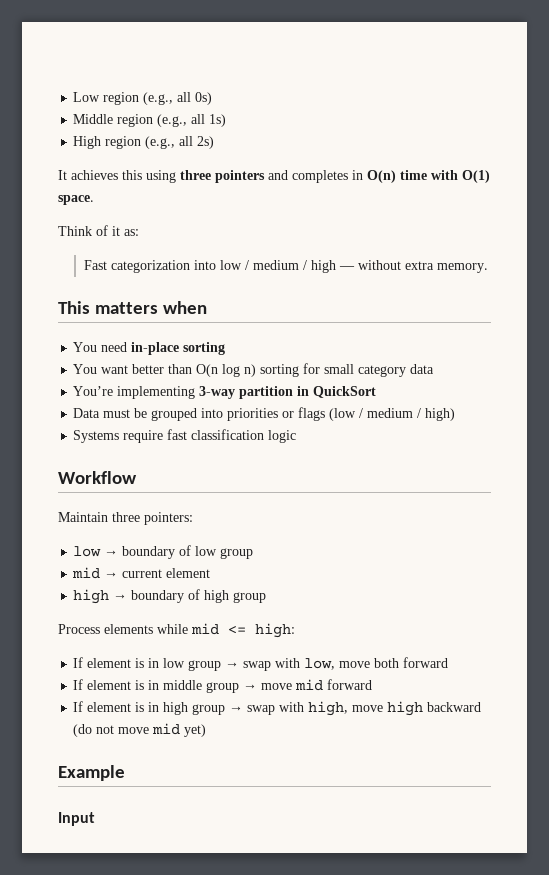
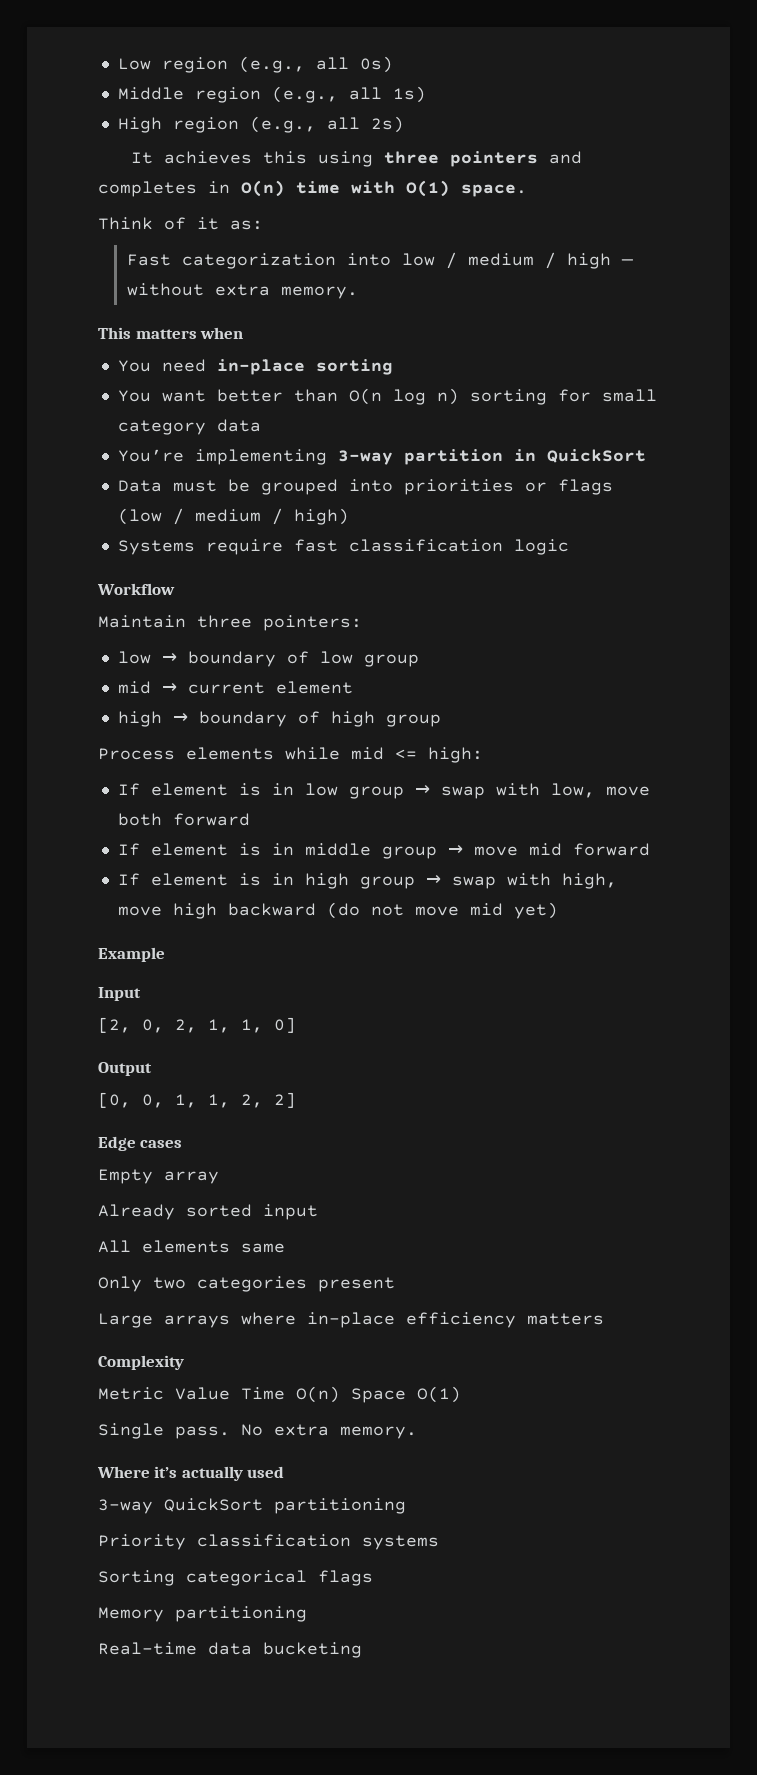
(95, 819) none -> [98,1017,296,1033] [98,1062,152,1076] [98,1092,296,1108] [98,1136,183,1151] [98,1169,219,1184] [98,1204,318,1220] [98,1240,285,1253] [98,1276,395,1292] [98,1312,604,1328] [98,1355,184,1370] [98,1386,461,1403] [98,1423,417,1439] [97,1466,285,1481] [98,1498,406,1514] [98,1534,439,1550] [98,1570,373,1586] [98,1606,307,1622] [98,1642,362,1658] // [2, 0, 2, 1, 1, 0] // Output // [0, 0, 1, 1, 2, 2] // Edge cases // Empty array // Already sorted input // All elements same // Only two categories present // Large arrays where in-place efficiency matters // Complexity // Metric Value Time O(n) Space O(1) // Single pass. No extra memory. // Where it’s actually used // 3-way QuickSort partitioning // Priority classification systems // Sorting categorical flags // Memory partitioning // Real-time data bucketing

